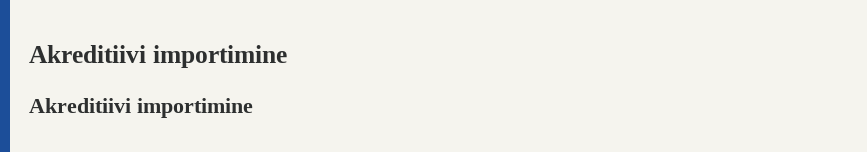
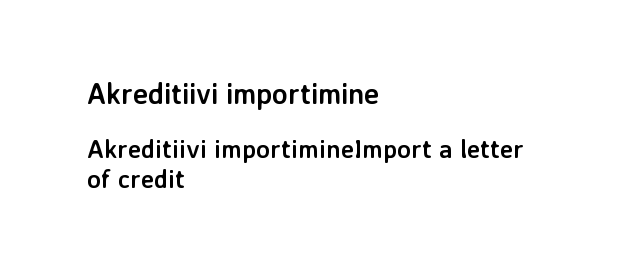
[137,98,253,118] importimine -> [214,139,524,163] [87,169,185,188] importimineImport a letter of credit

